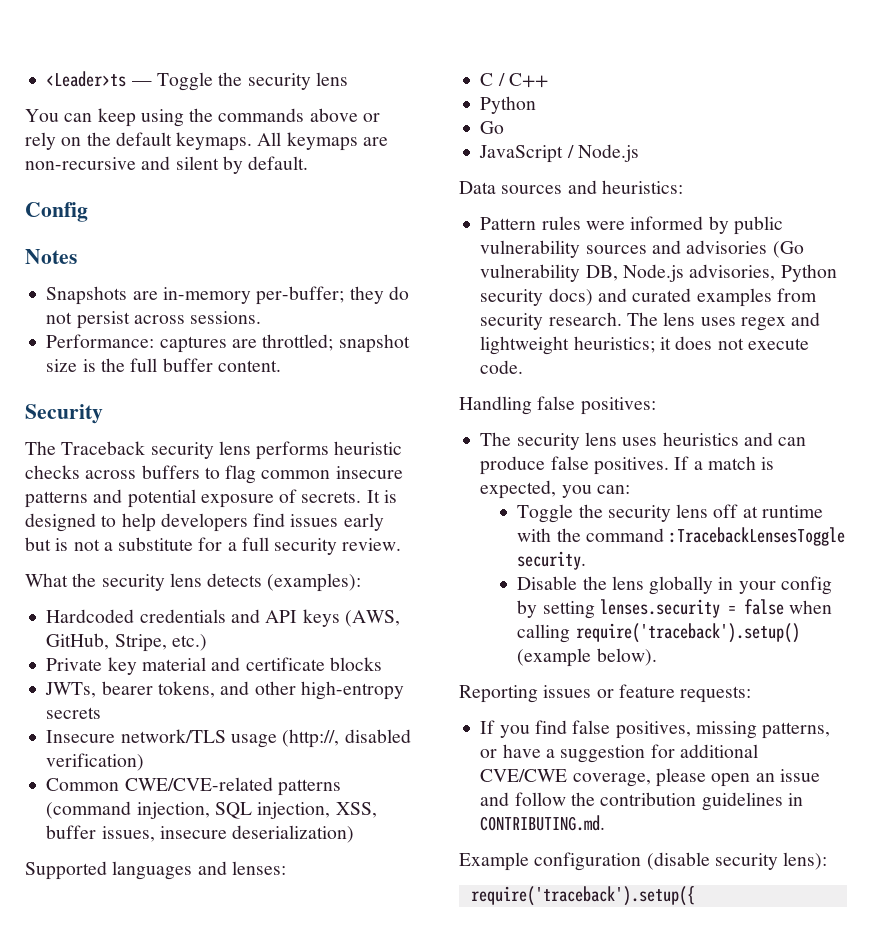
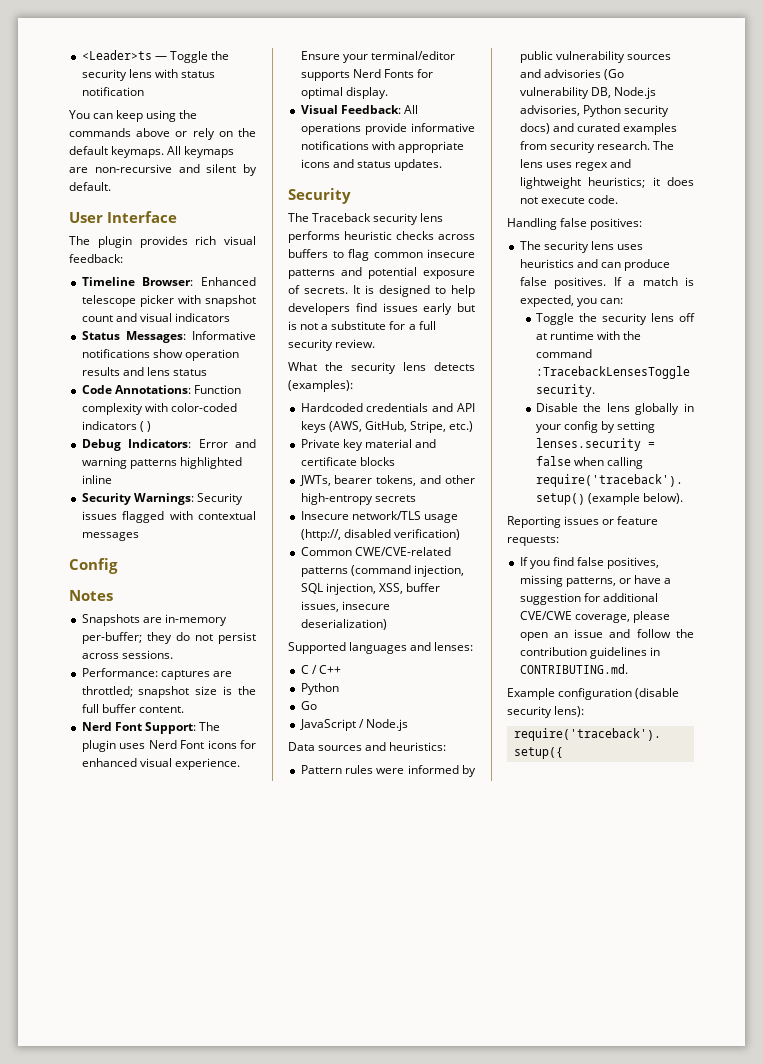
(348, 79) none -> [154,69,215,78] [81,87,144,96] with status notification
(309, 163) none -> [69,211,177,223] [69,236,256,248] [69,254,123,263] [81,277,256,286] [81,295,256,307] [81,313,230,322] [81,331,256,343] [81,349,239,361] [81,367,207,376] [81,385,241,394] [81,403,237,415] [81,421,151,432] [81,439,256,451] [81,457,242,469] [81,475,112,484] [81,493,243,505] [81,511,256,523] [81,532,139,541] // User Interface // The plugin provides rich visual feedback: // Timeline Browser: Enhanced telescope picker with snapshot count and visual indicators // Status Messages: Informative notifications show operation results and lens status // Code Annotations: Function complexity with color-coded indicators ( ) // Debug Indicators: Error and warning patterns highlighted inline // Security Warnings: Security issues flagged with contextual messages
(281, 366) none -> [81,722,220,734] [81,740,256,752] [81,758,240,770] [300,51,455,63] [300,69,433,81] [300,87,388,99] [300,105,418,114] [300,123,475,135] [300,141,464,153] [300,159,442,171] // Nerd Font Support: The plugin uses Nerd Font icons for enhanced visual experience. Ensure your terminal/editor supports Nerd Fonts for optimal display. // Visual Feedback: All operations provide informative notifications with appropriate icons and status updates.

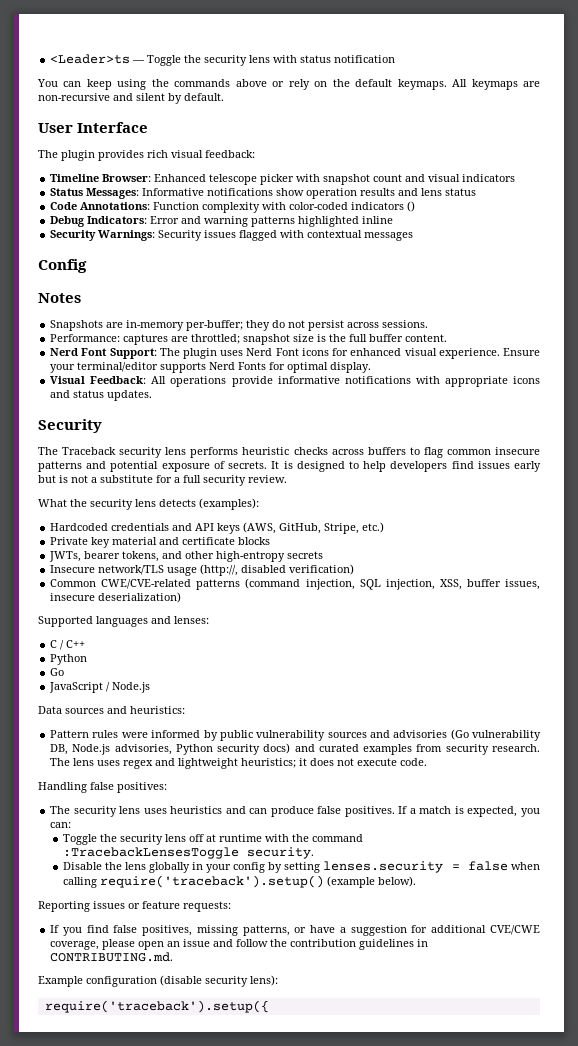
[139,421,151,432] ( ) -> [407,201,416,212] ()

